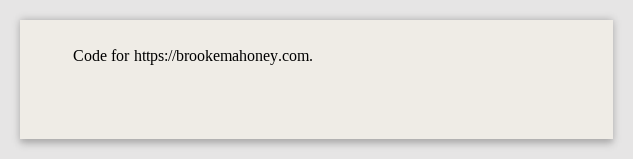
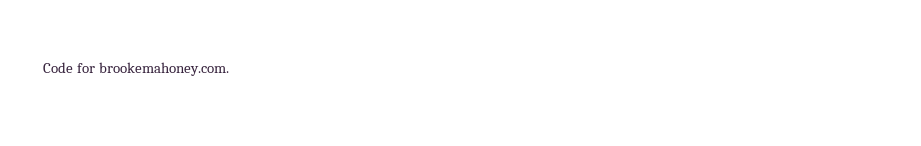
[133,50,313,65] https://brookemahoney.com. -> [98,62,229,76] brookemahoney.com.

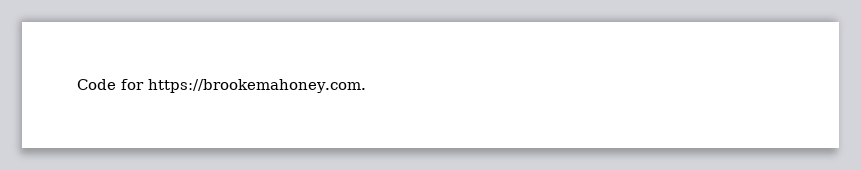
[98,62,229,76] brookemahoney.com. -> [148,79,366,93] https://brookemahoney.com.

